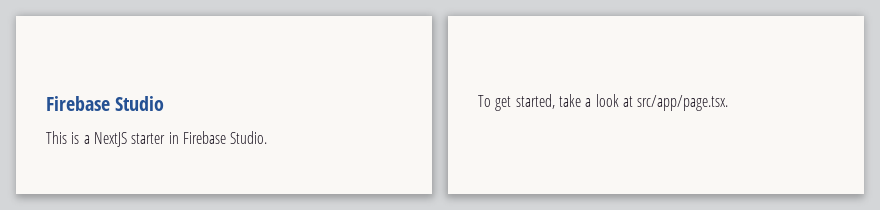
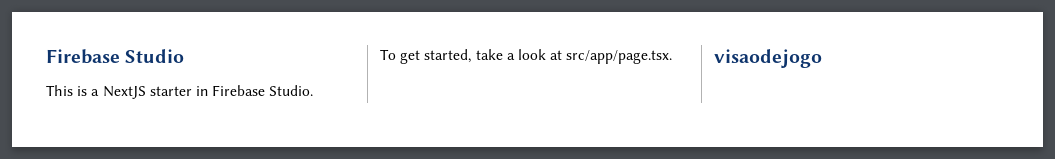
(729, 103) none -> [714,49,822,68] // visaodejogo

